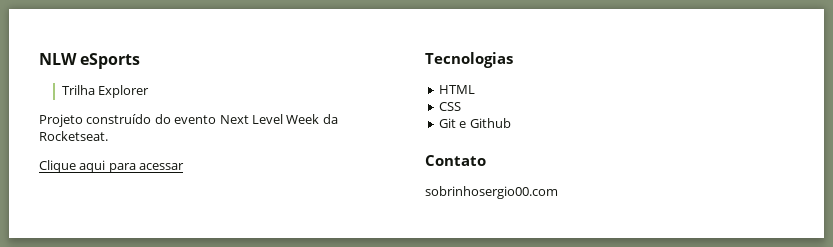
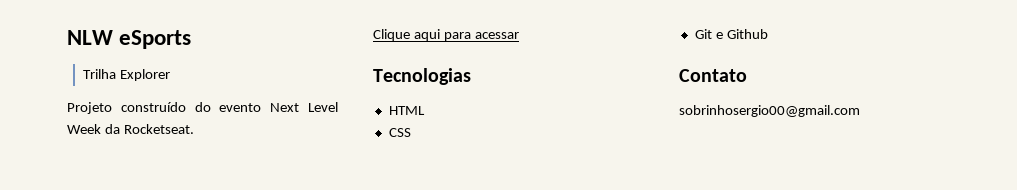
[425,186,558,199] sobrinhosergio00.com -> [679,105,860,117] sobrinhosergio00@gmail.com

